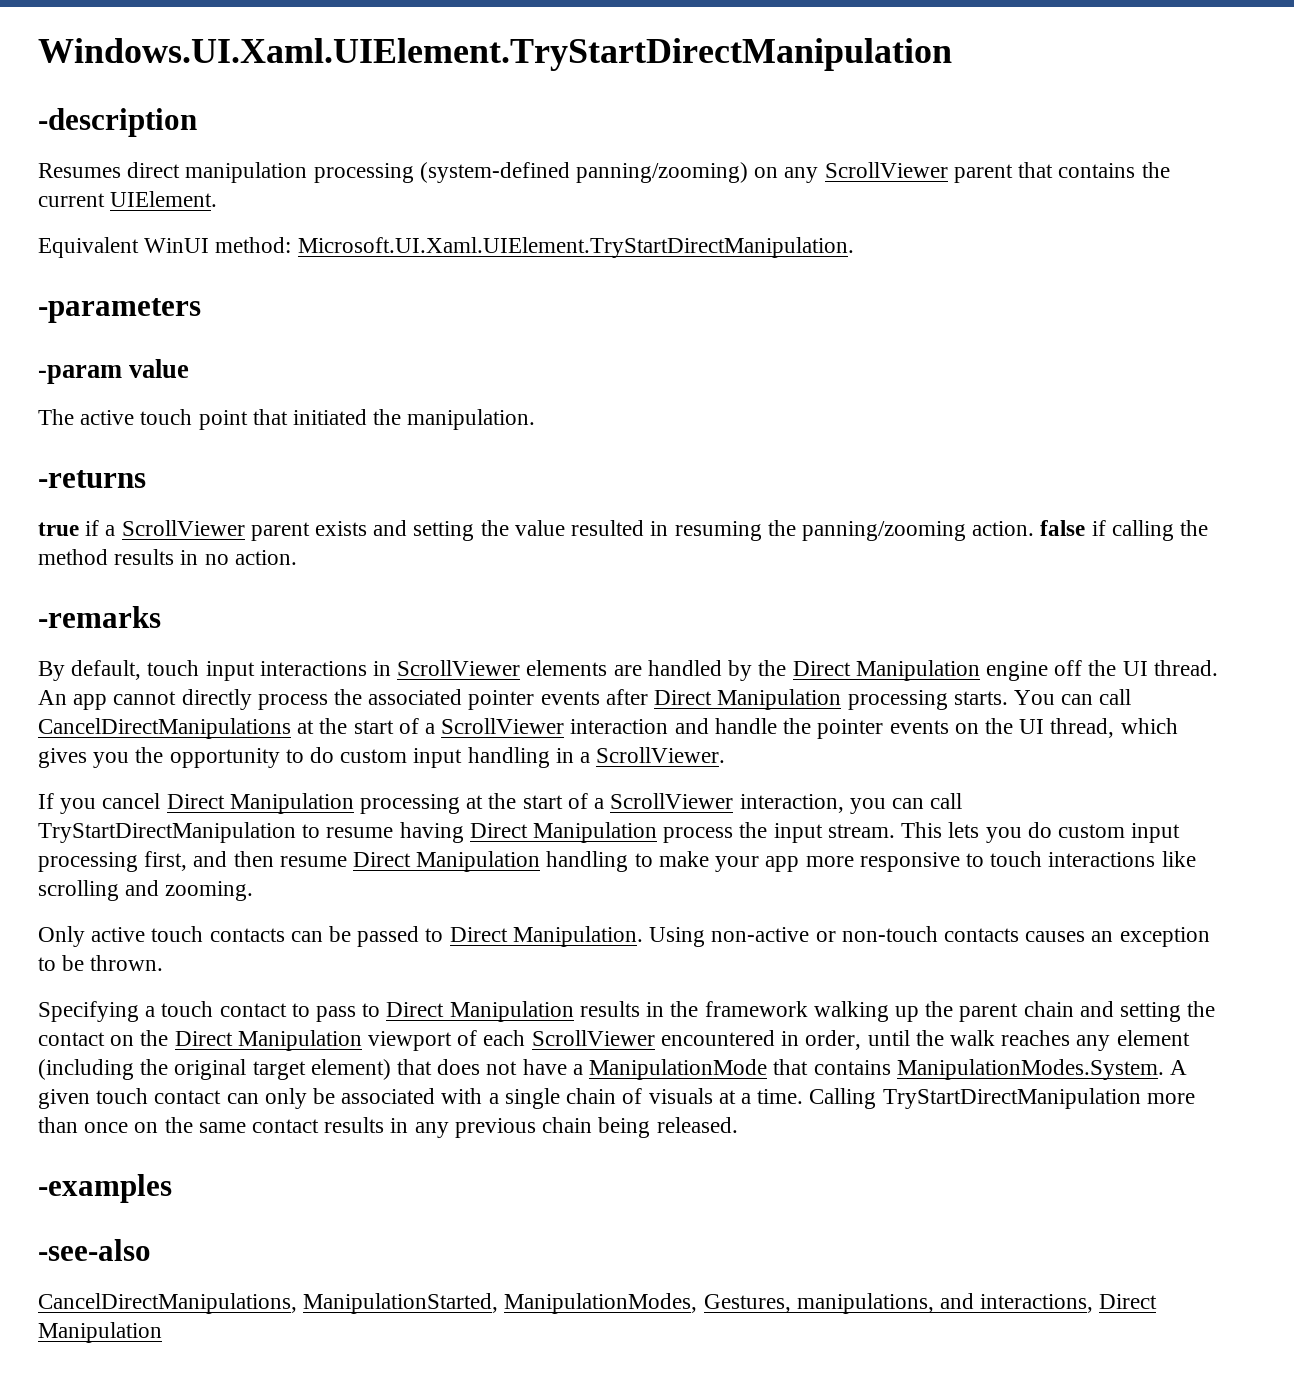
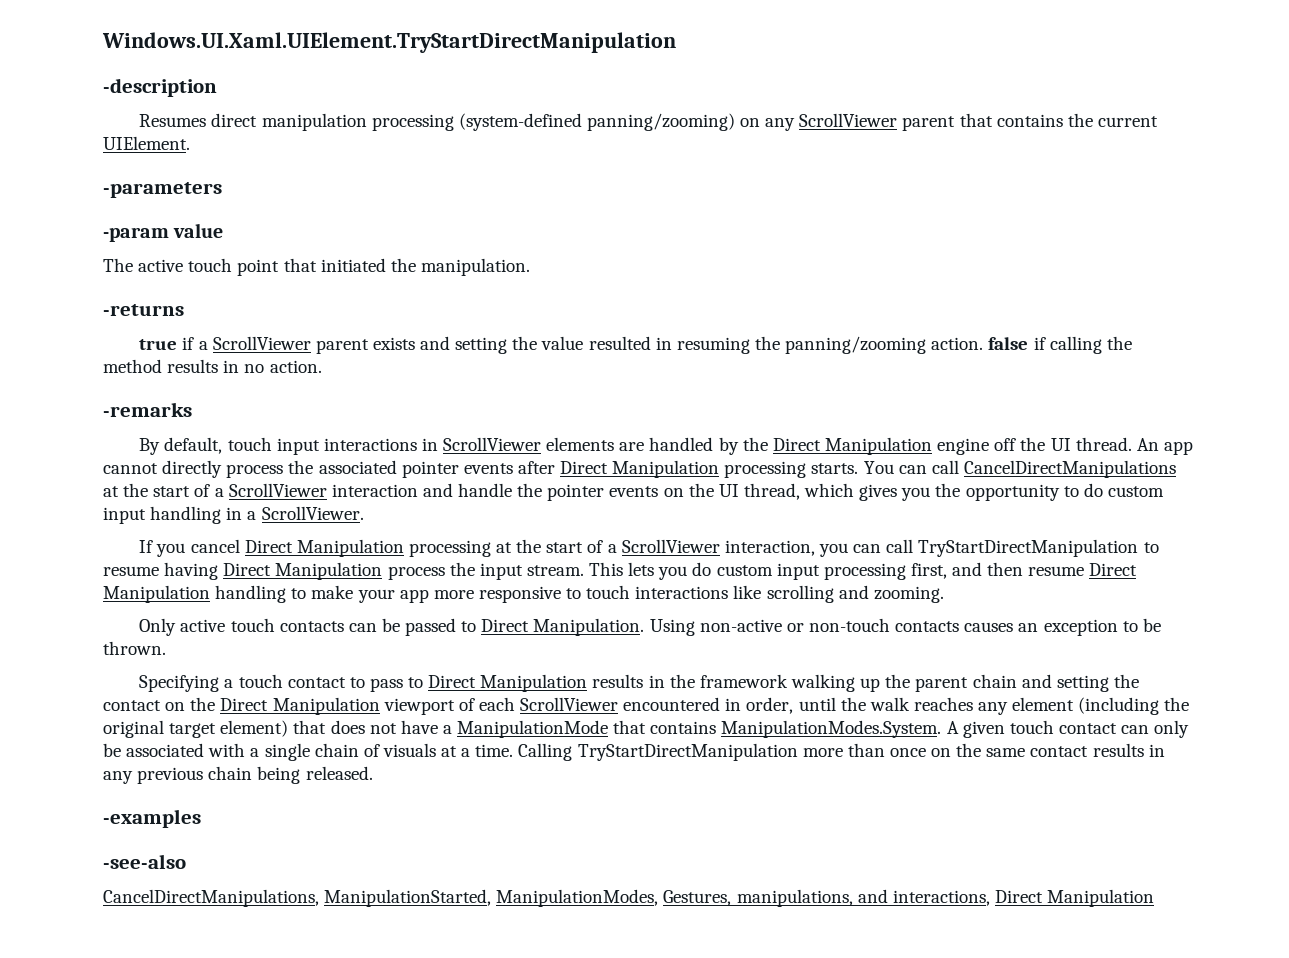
[38,237,854,258] // Equivalent WinUI method: Microsoft.UI.Xaml.UIElement.TryStartDirectManipulation. -> (190, 143) none

